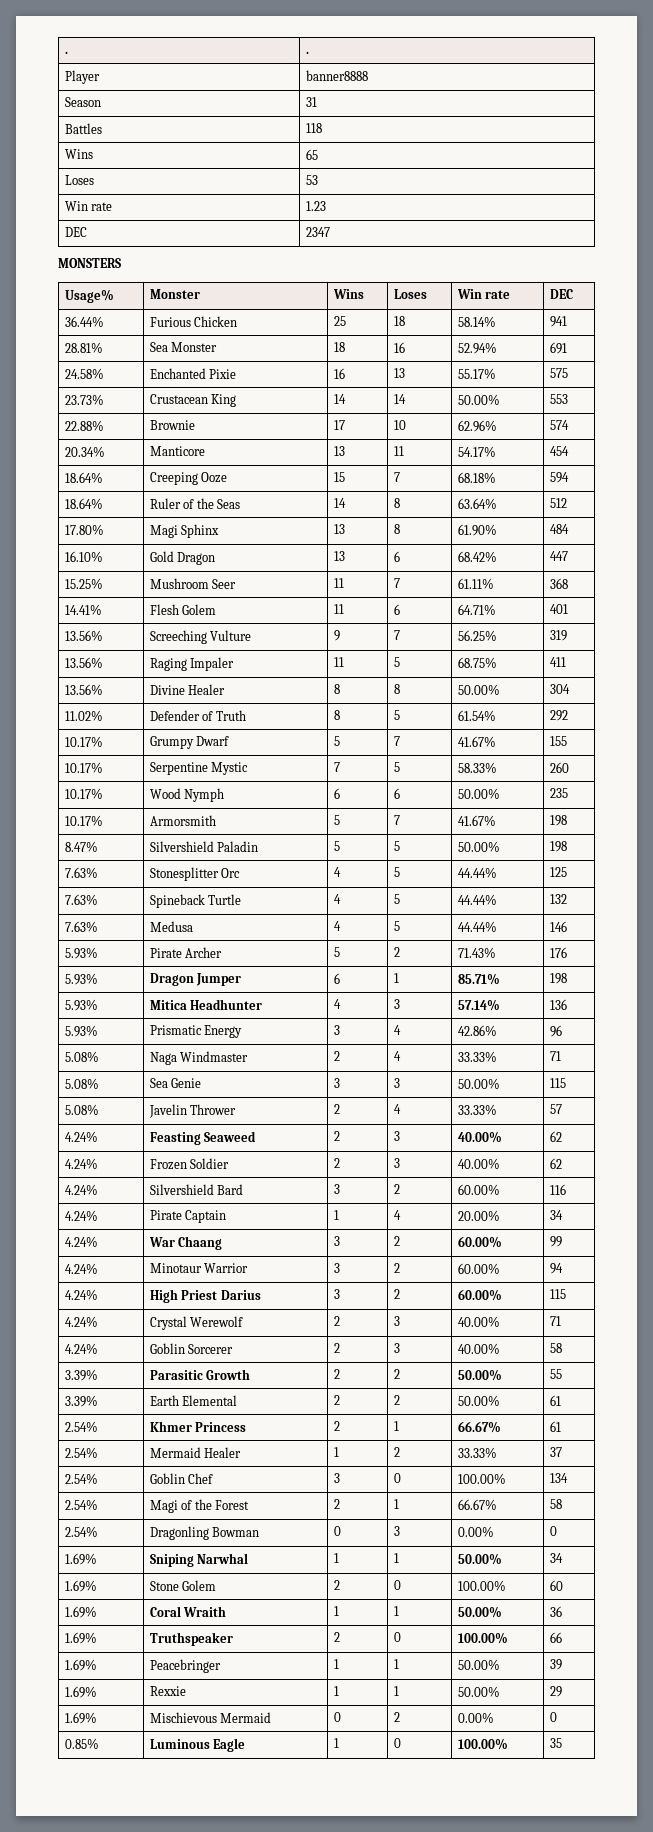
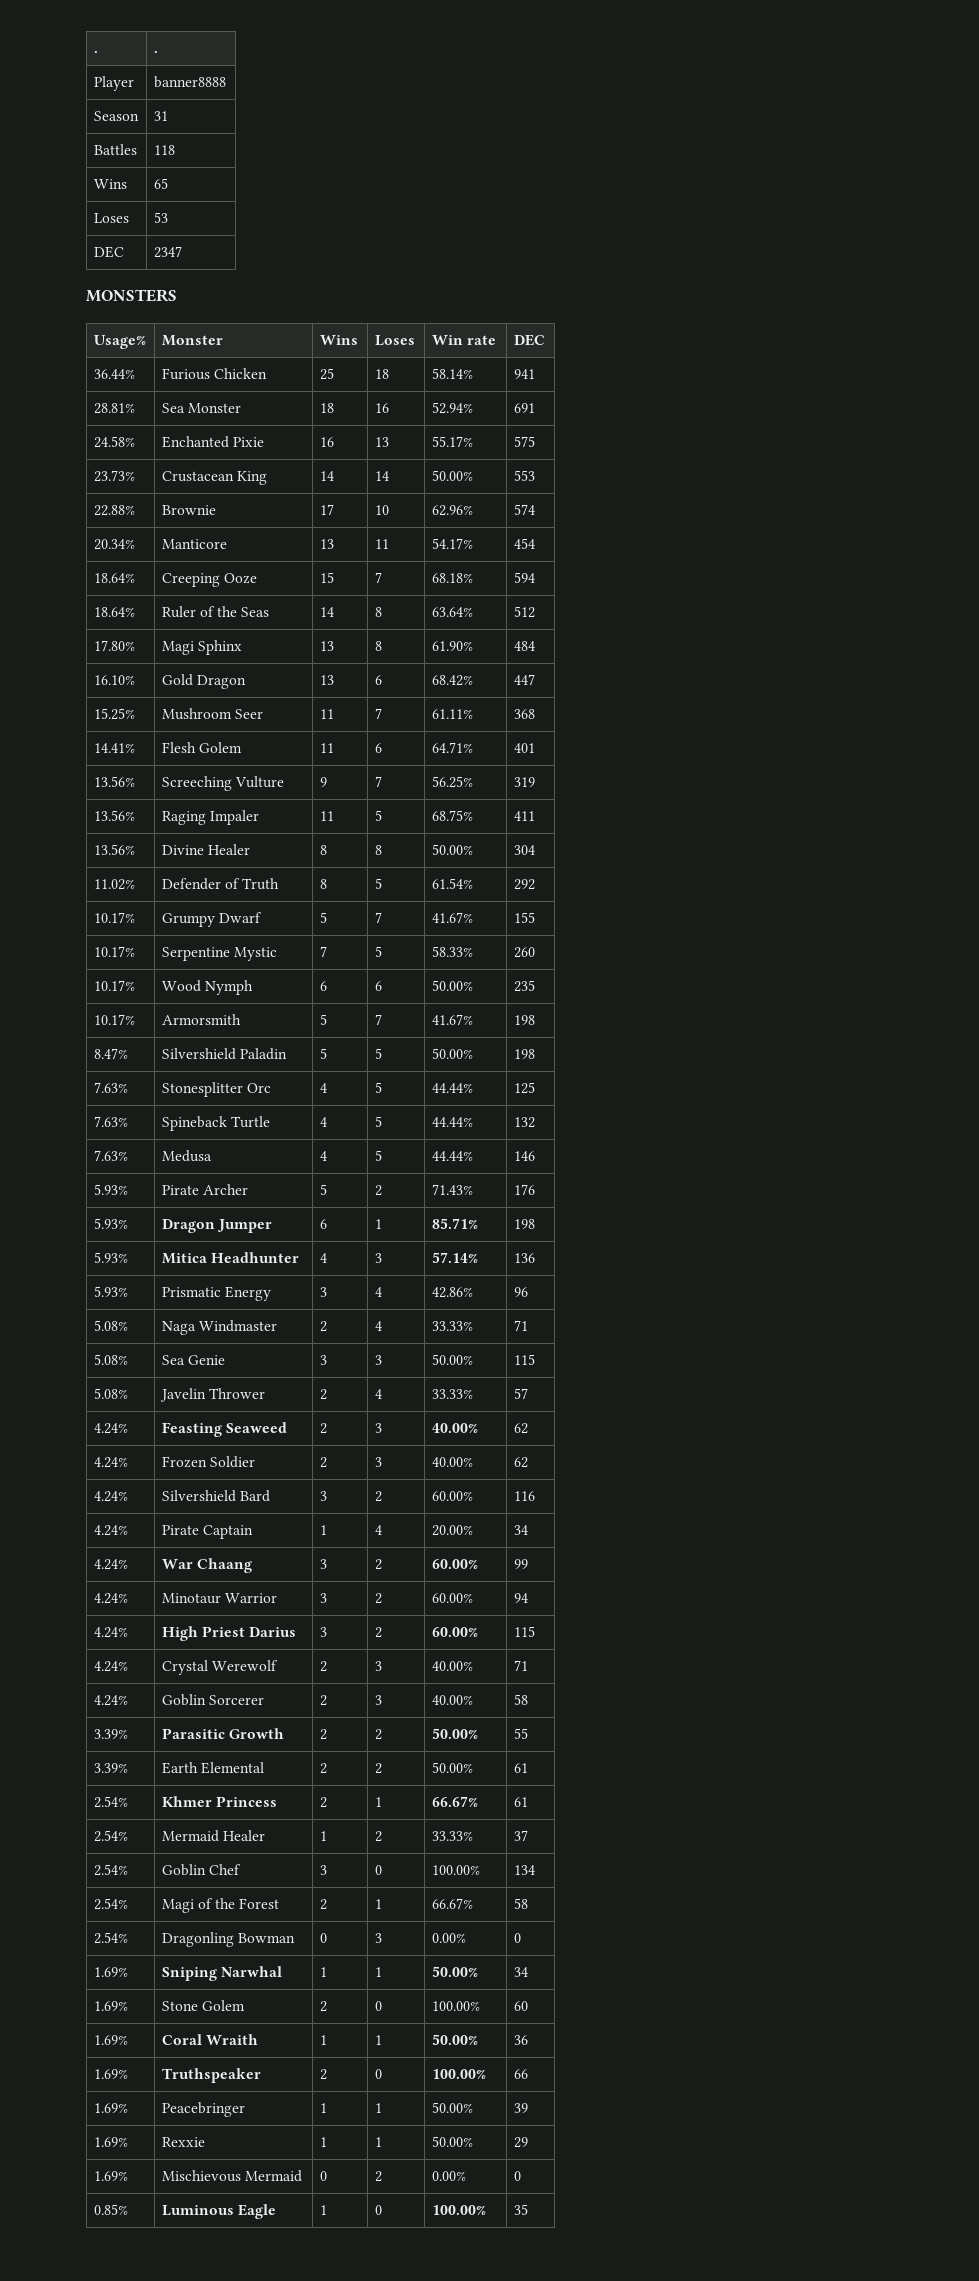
[64,201,113,211] [305,201,326,211] // Win rate | 1.23 -> (168, 217) none

